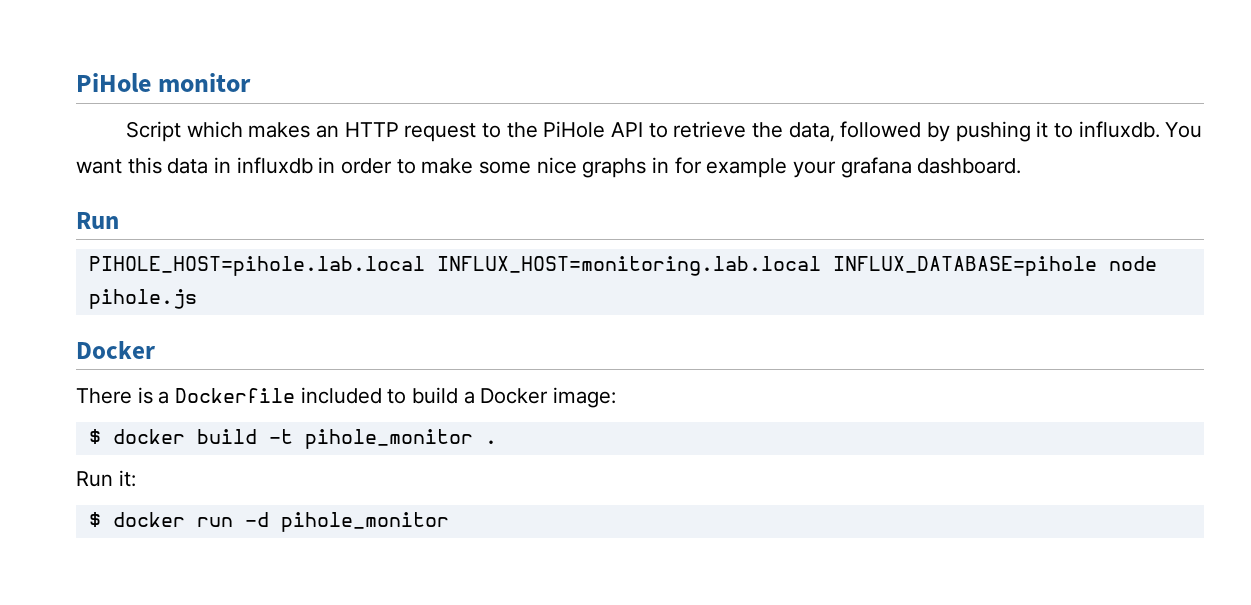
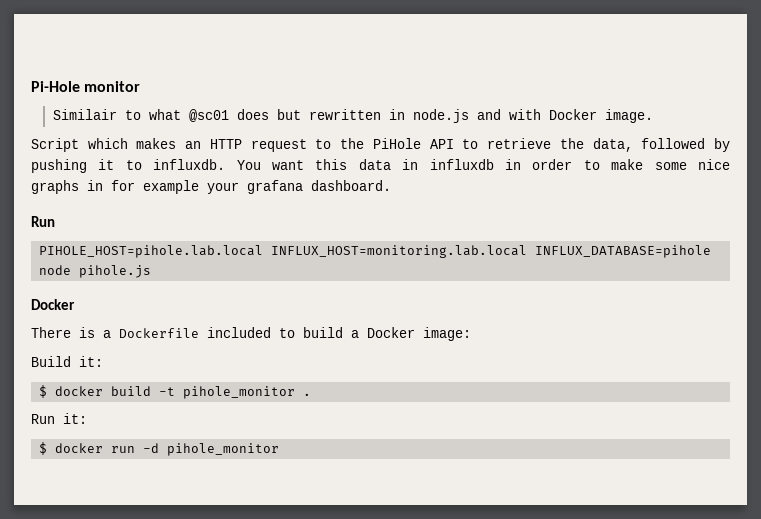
[76,73,151,92] PiHole -> [31,81,80,92] Pi-Hole
(252, 82) none -> [52,109,653,123] // Similair to what @sc01 does but rewritten in node.js and with Docker image.
(617, 397) none -> [31,356,103,367] // Build it:

